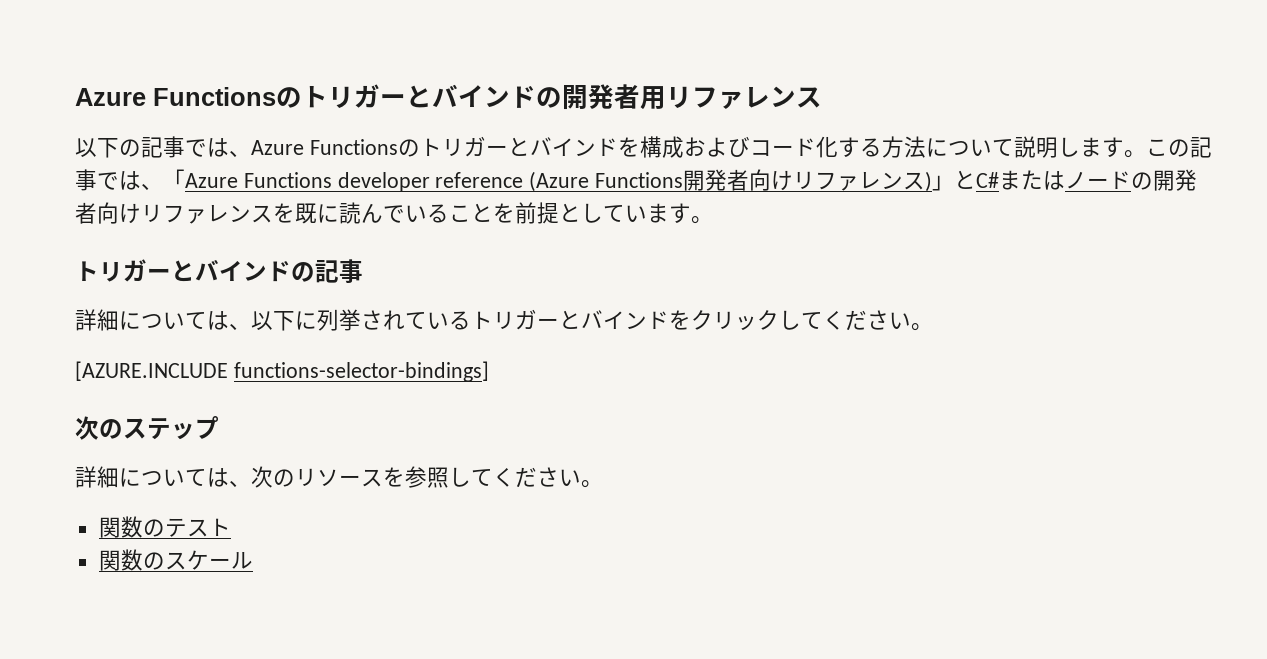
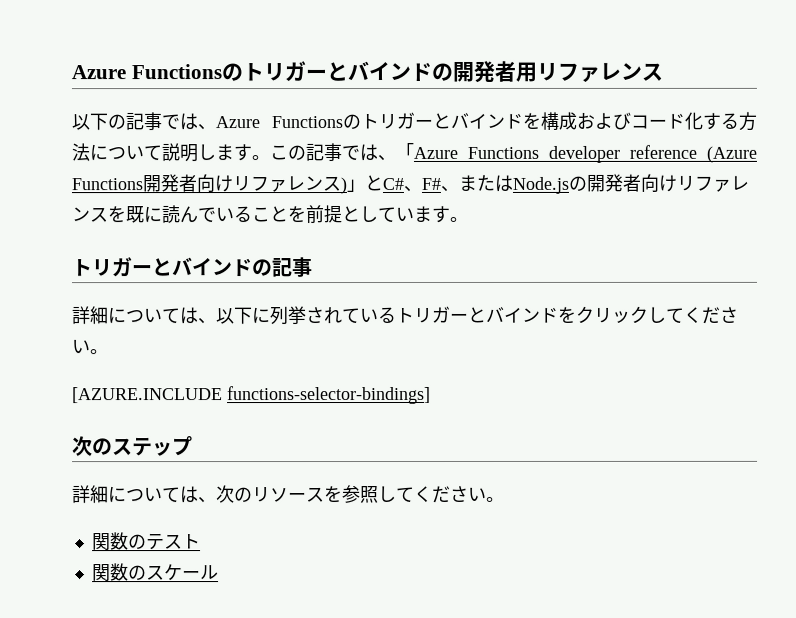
[999,170,1132,190] またはノード -> [403,174,569,194] 、F#、またはNode.js

